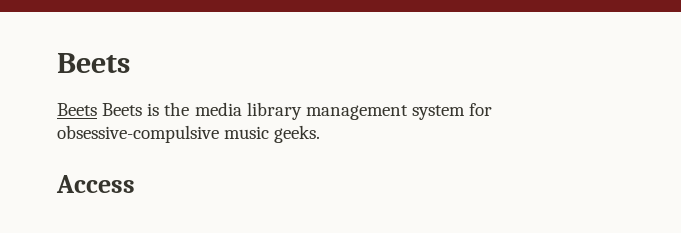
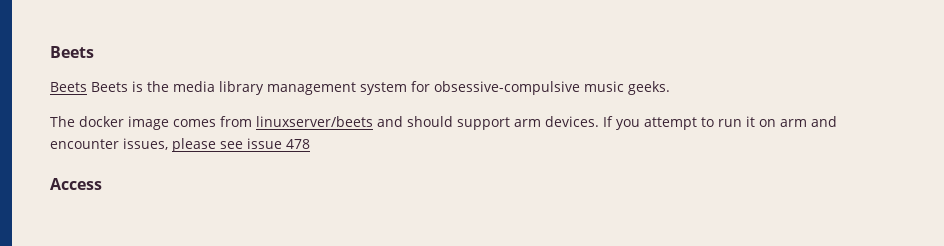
(321, 134) none -> [50,116,837,130] [50,138,310,152] // The docker image comes from linuxserver/beets and should support arm devices. If you attempt to run it on arm and encounter issues, please see issue 478

